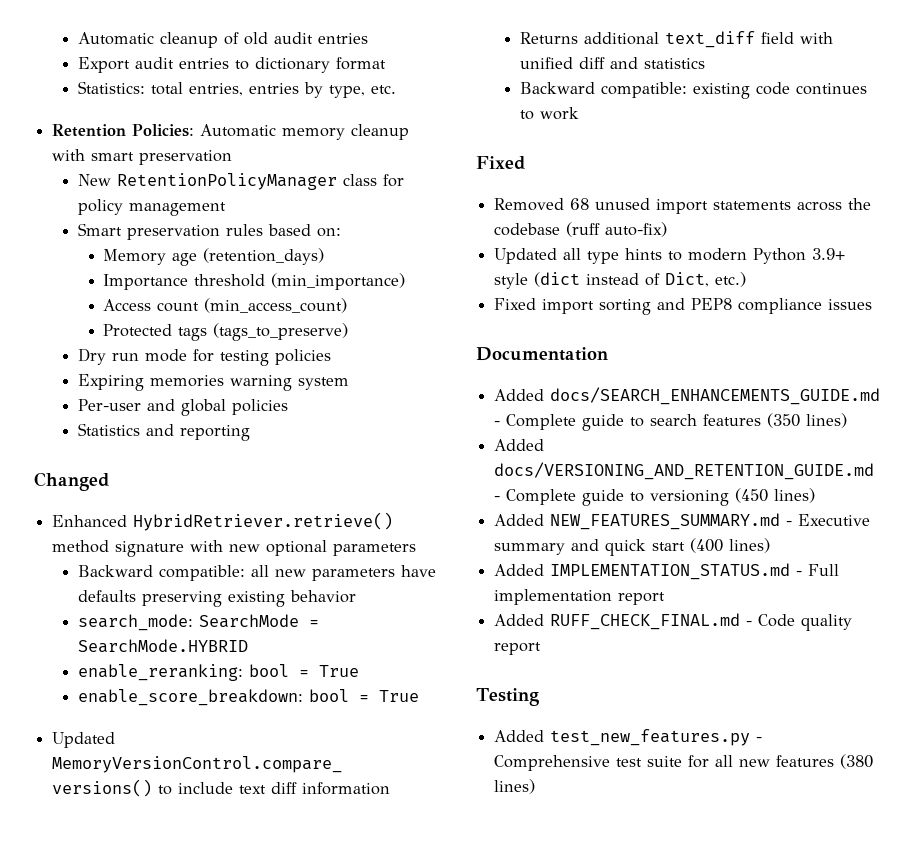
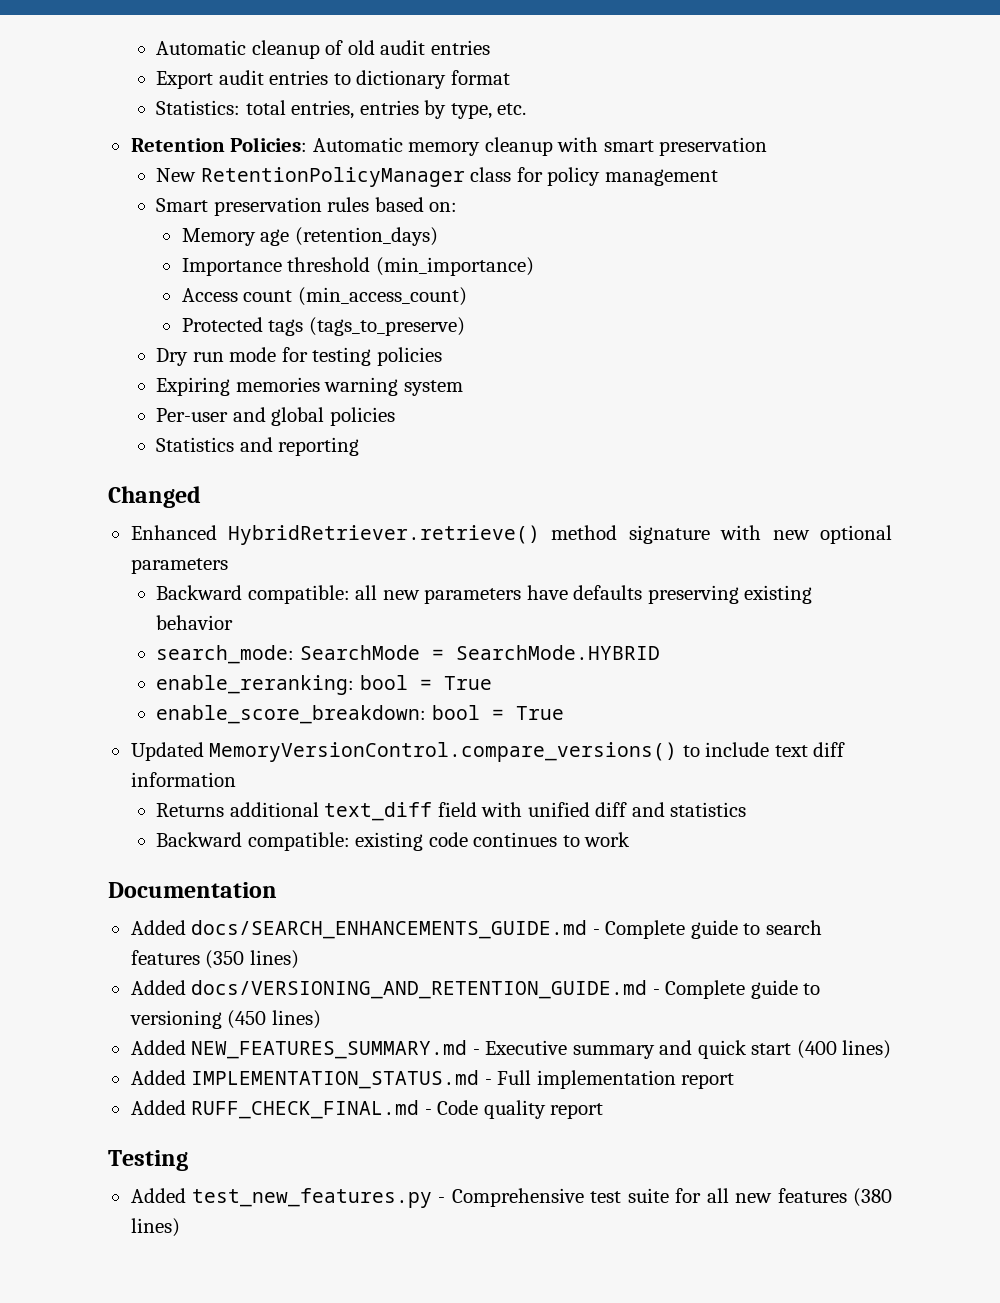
[476,156,526,170] [494,198,872,214] [494,222,668,237] [494,248,846,264] [494,272,747,289] [494,298,873,315] // Fixed // Removed 68 unused import statements across the codebase (ruff auto-fix) // Updated all type hints to modern Python 3.9+ style (dict instead of Dict, etc.) // Fixed import sorting and PEP8 compliance issues -> (631, 839) none

